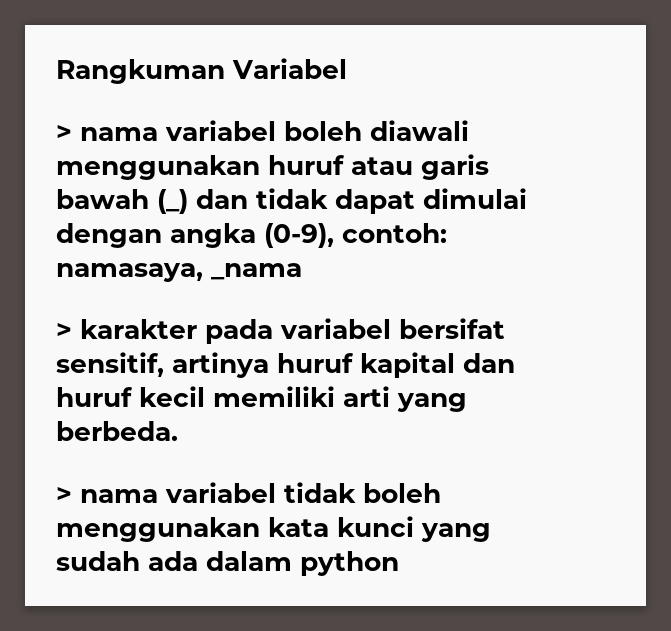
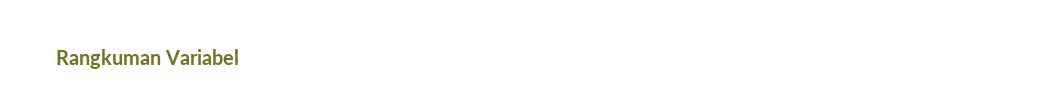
[56,120,469,141] [56,154,489,180] [56,188,527,214] [56,223,447,248] [56,263,302,282] [56,318,505,344] [56,352,515,378] [56,386,467,412] [56,421,178,441] [56,482,441,503] [56,516,491,542] [56,551,399,576] // > nama variabel boleh diawali menggunakan huruf atau garis bawah (_) dan tidak dapat dimulai dengan angka (0-9), contoh: namasaya, _nama // > karakter pada variabel bersifat sensitif, artinya huruf kapital dan huruf kecil memiliki arti yang berbeda. // > nama variabel tidak boleh menggunakan kata kunci yang sudah ada dalam python -> (240, 57) none

